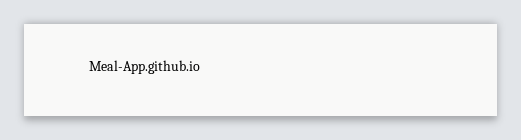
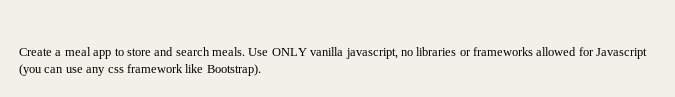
[89,60,200,74] Meal-App.github.io -> [19,47,648,59] [19,64,261,76] Create a meal app to store and search meals. Use ONLY vanilla javascript, no libraries or frameworks allowed for Javascript (you can use any css framework like Bootstrap).

